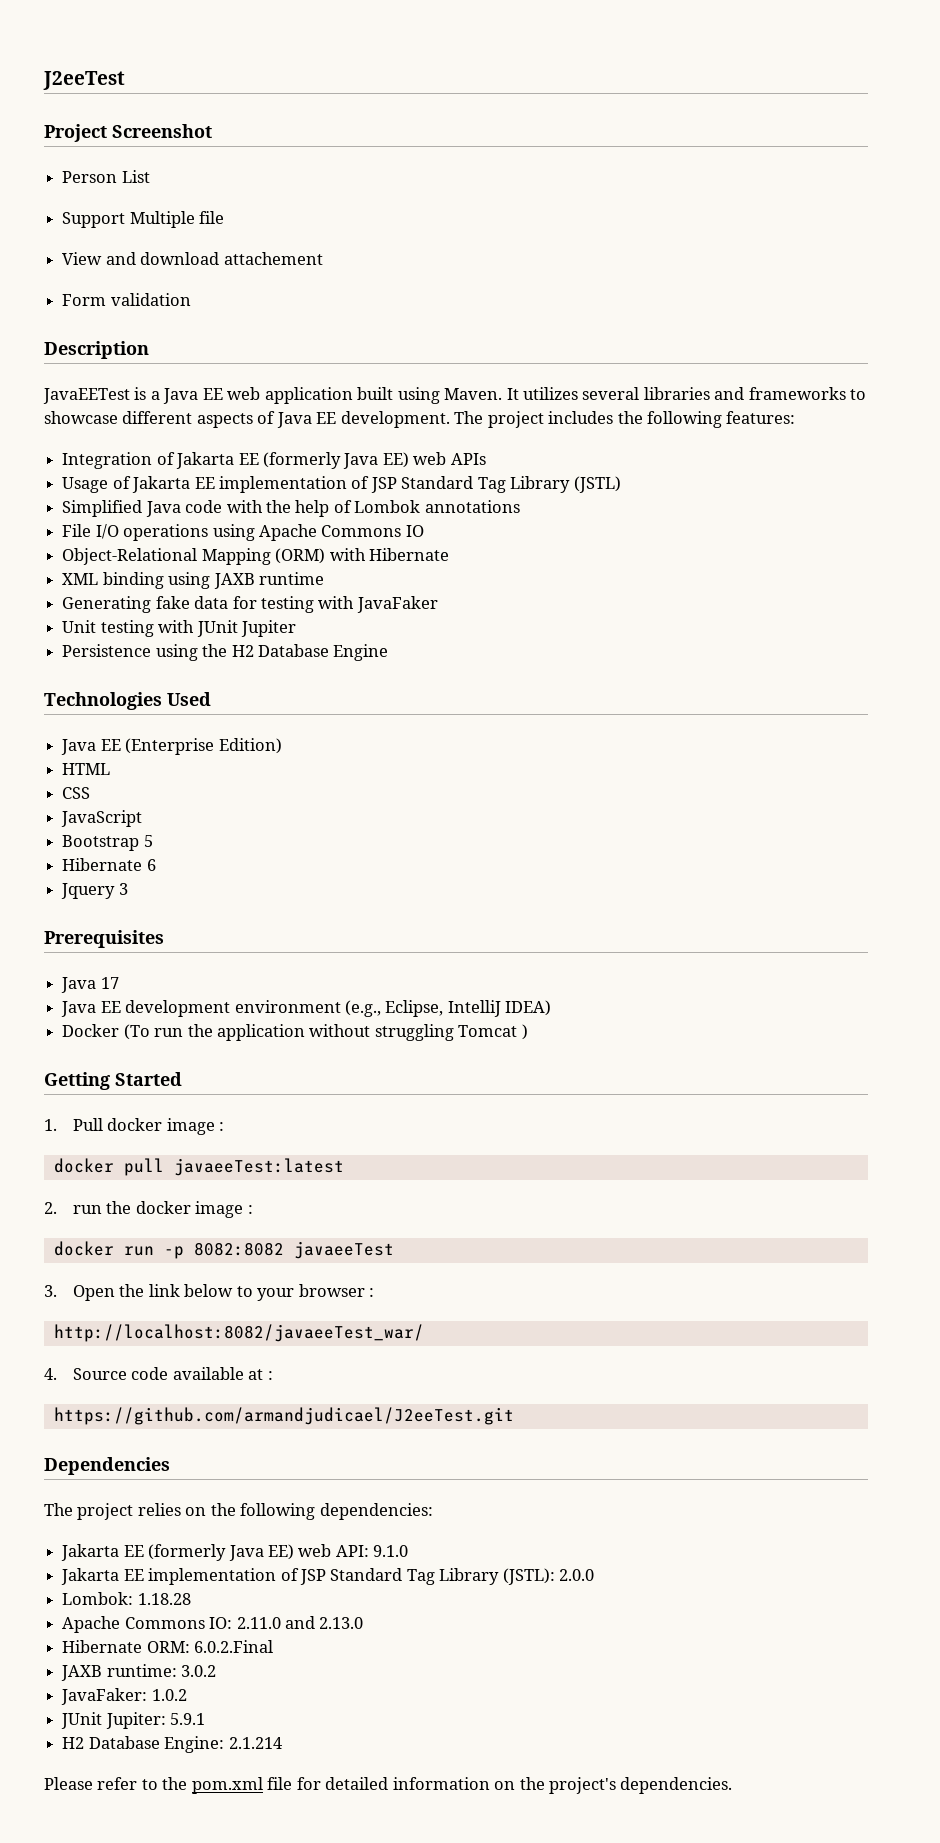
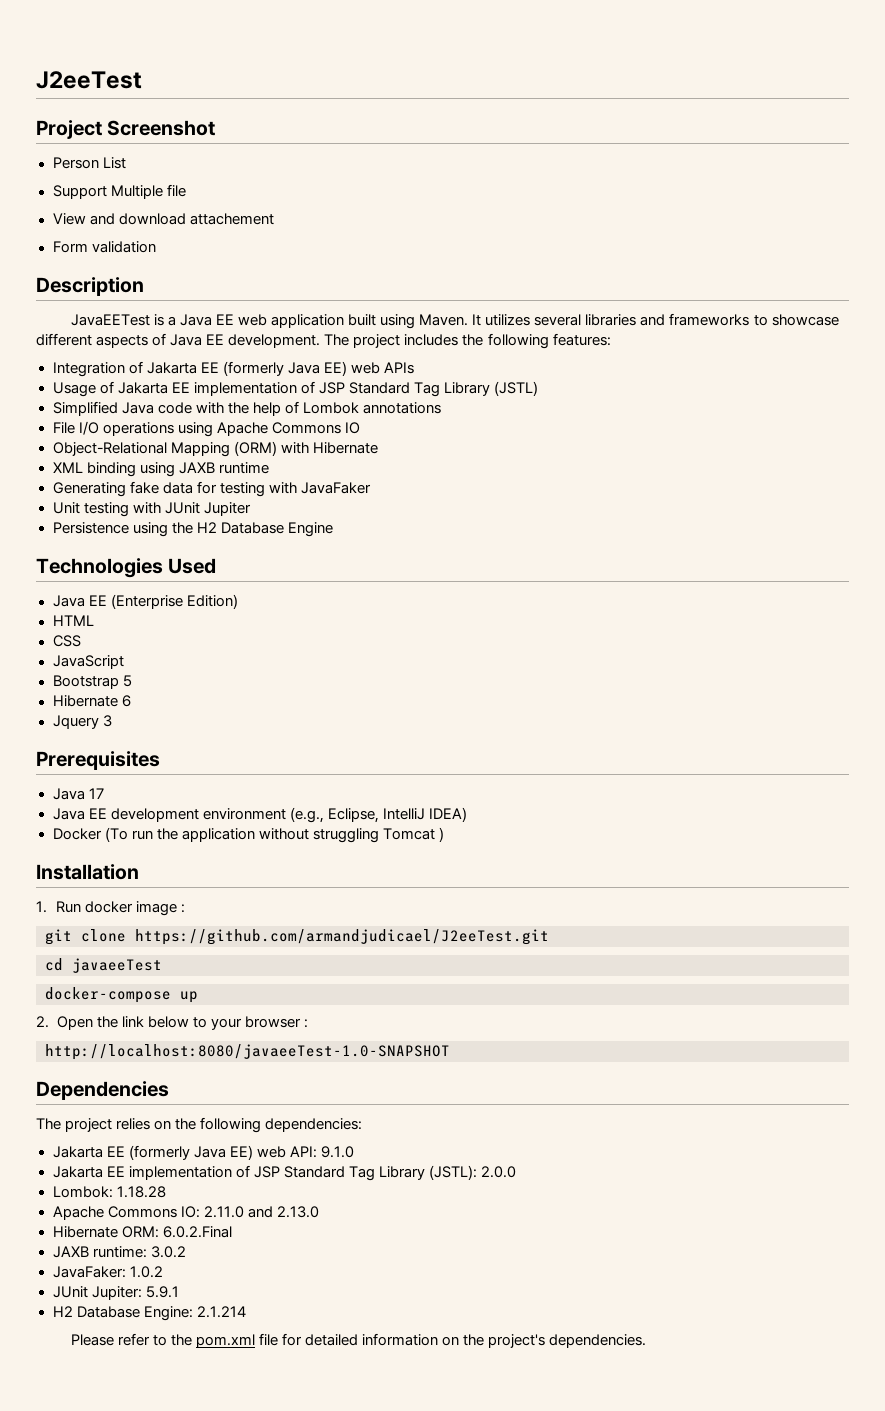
[44,1072,182,1090] Getting Started -> [36,864,139,880] Installation
[73,1118,225,1135] [53,1158,344,1176] [44,1201,253,1218] [53,1241,394,1259] [44,1285,57,1297] Pull docker image : // docker pull javaeeTest:latest // 2. run the docker image : // docker run -p 8082:8082 javaeeTest // 3. -> [55,901,185,916] [45,929,549,945] [45,958,162,973] [45,987,198,1003] [36,1016,49,1028] Run docker image : // git clone https://github.com/armandjudicael/J2eeTest.git // cd javaeeTest // docker-compose up // 2.
[53,1324,424,1342] [44,1367,273,1380] [53,1407,514,1425] http://localhost:8082/javaeeTest_war/ // 4. Source code available at : // https://github.com/armandjudicael/J2eeTest.git -> [45,1044,450,1060] http://localhost:8080/javaeeTest-1.0-SNAPSHOT

